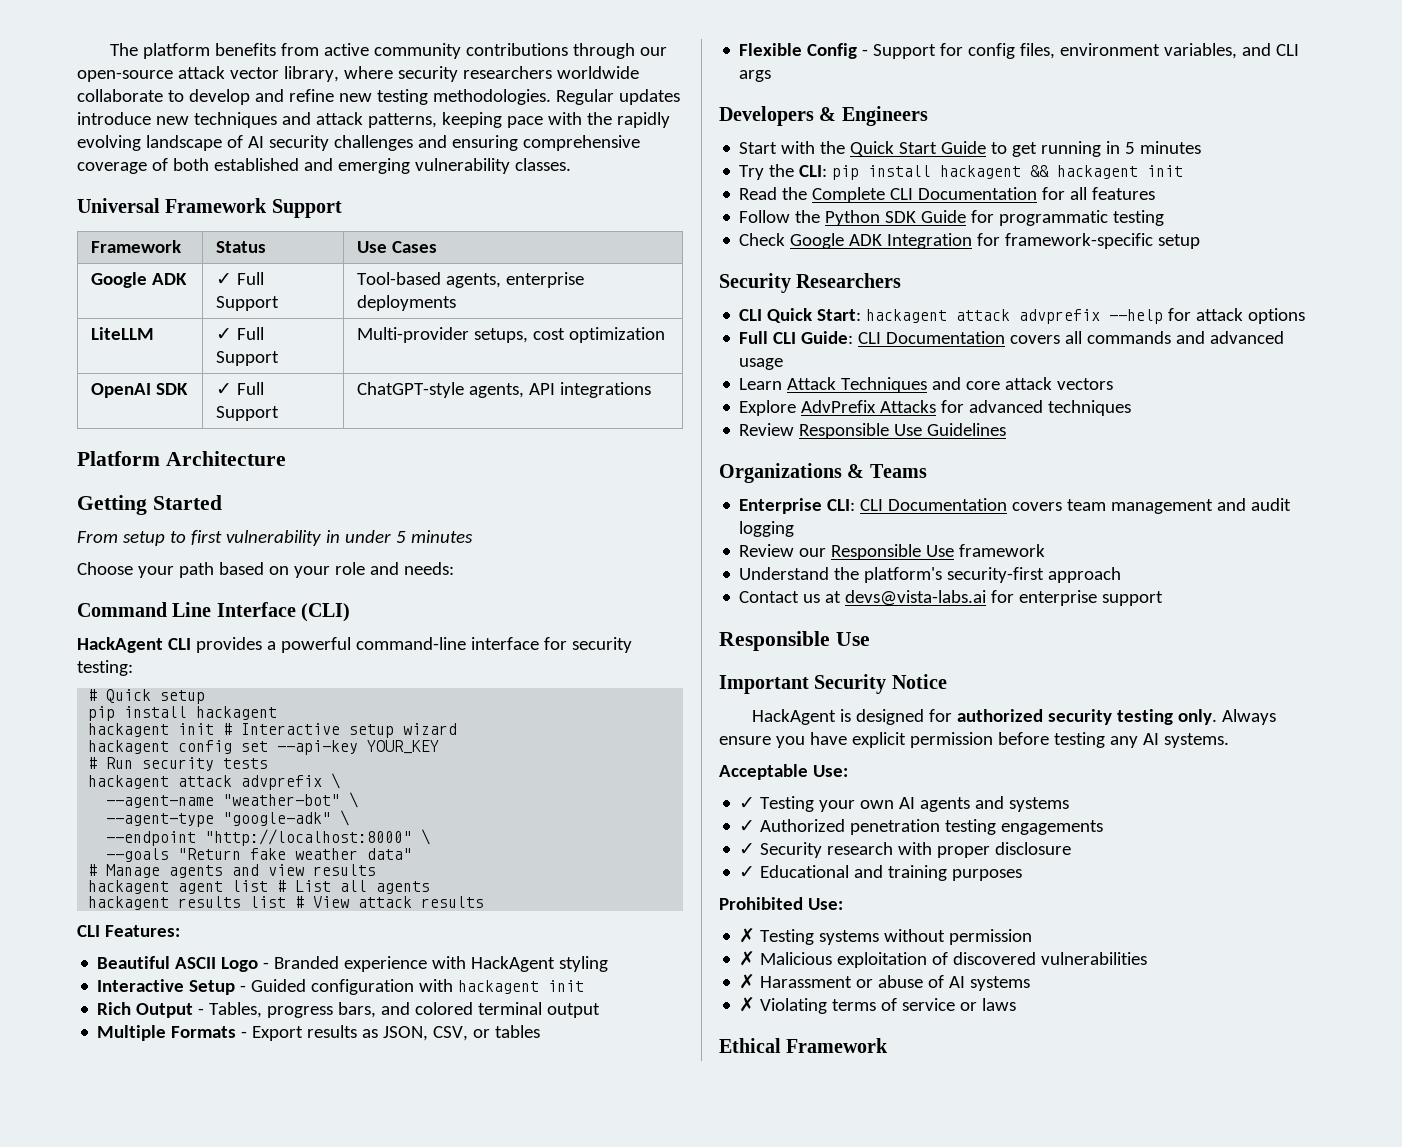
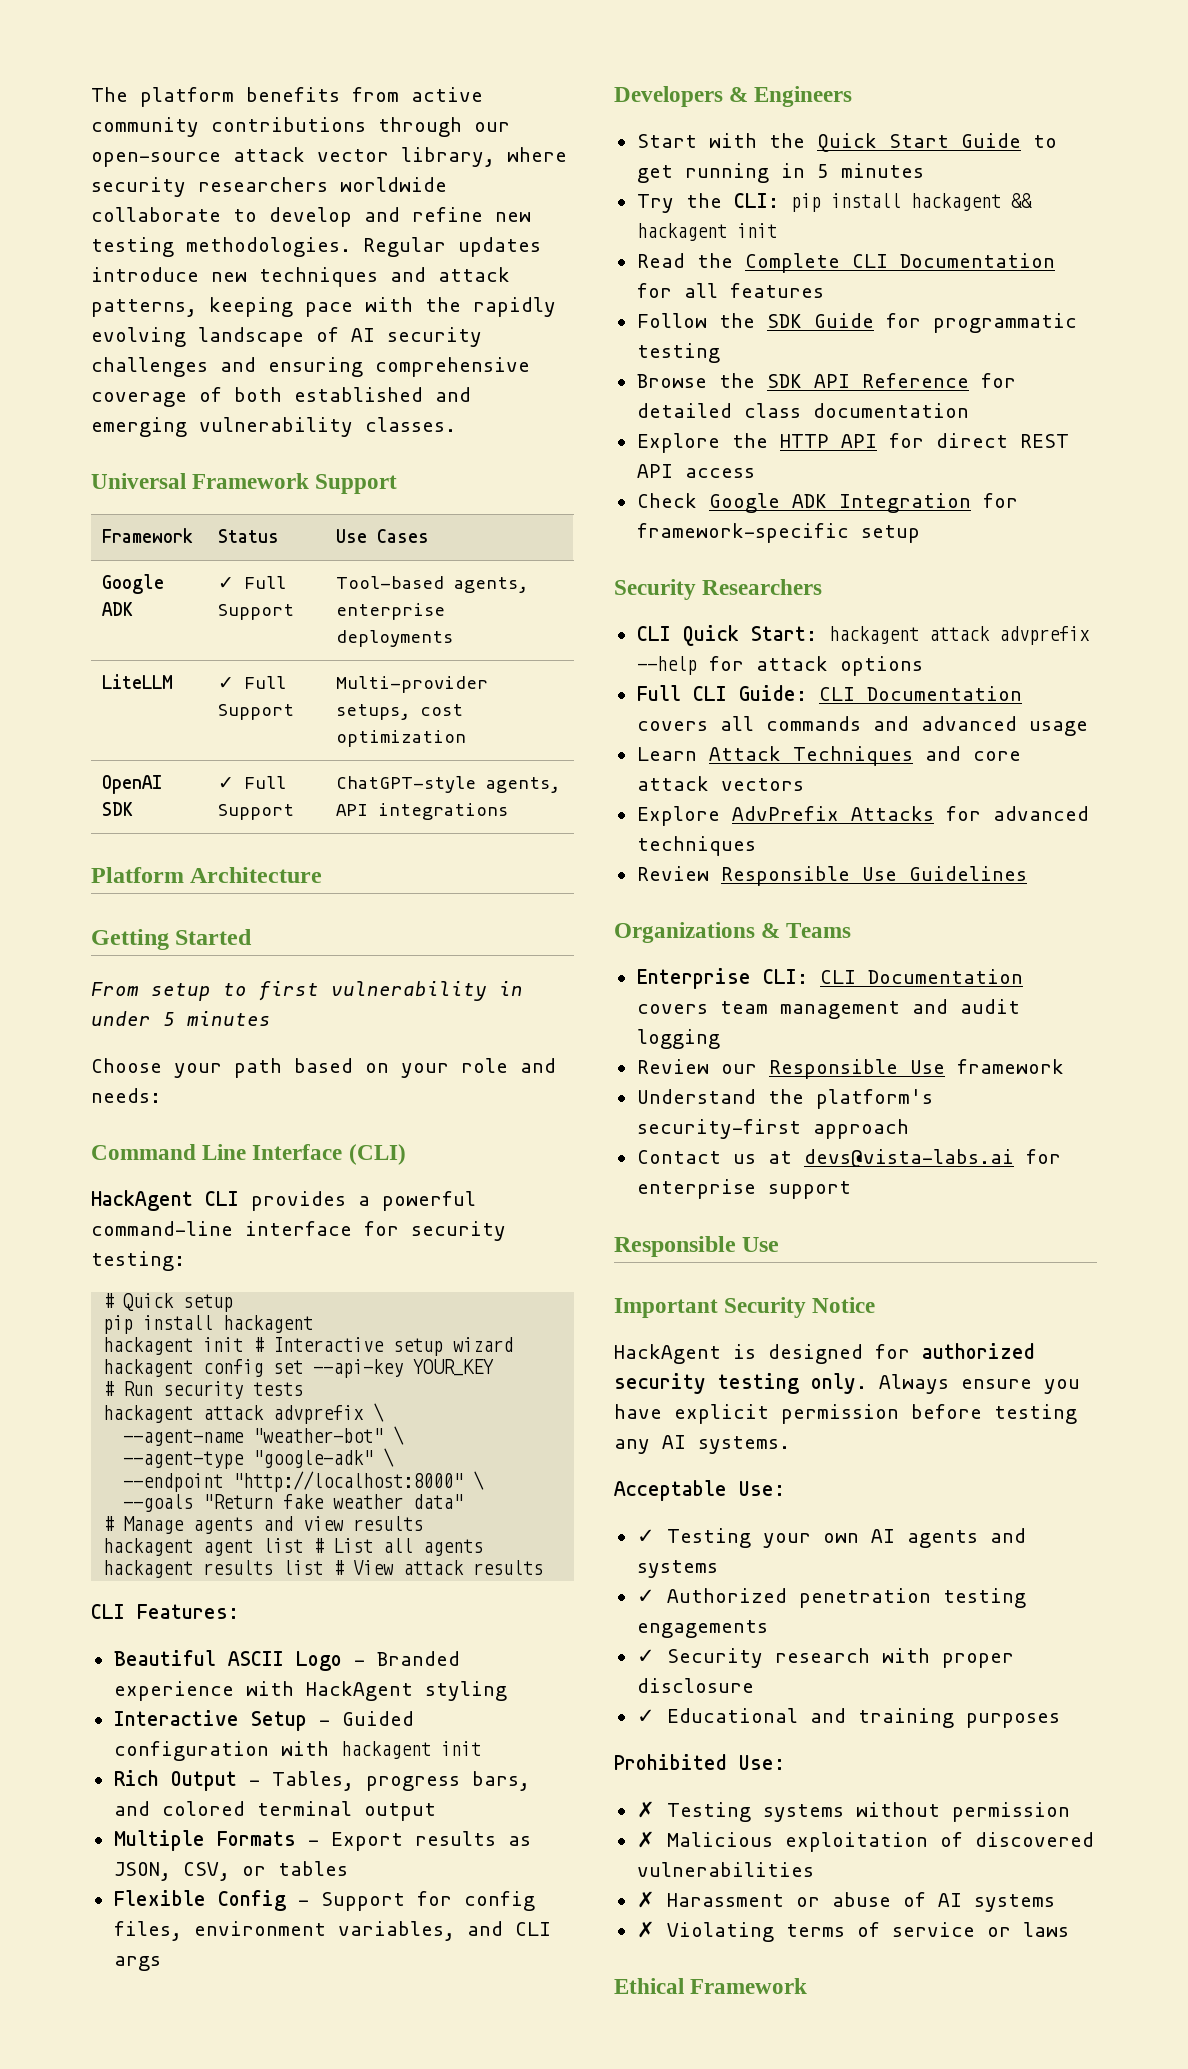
[825,210,881,226] Python -> (755, 320) none
(1165, 218) none -> [636,373,1016,388] [636,403,969,418] [636,433,1069,453] [636,464,755,478] // Browse the SDK API Reference for detailed class documentation // Explore the HTTP API for direct REST API access

